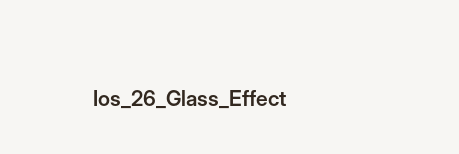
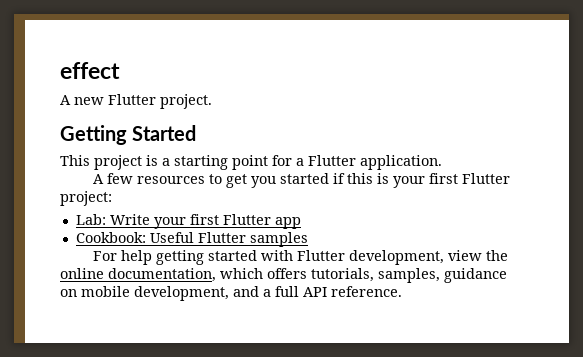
[93,90,286,109] Ios_26_Glass_Effect -> [60,62,120,79] [60,94,212,109] [60,125,197,145] [60,155,442,170] [93,173,511,188] [60,191,112,206] [75,214,301,229] [75,232,308,247] [93,250,509,265] [60,268,507,283] [60,286,402,301] effect // A new Flutter project. // Getting Started // This project is a starting point for a Flutter application. // A few resources to get you started if this is your first Flutter project: // Lab: Write your first Flutter app // Cookbook: Useful Flutter samples // For help getting started with Flutter development, view the online documentation, which offers tutorials, samples, guidance on mobile development, and a full API reference.

